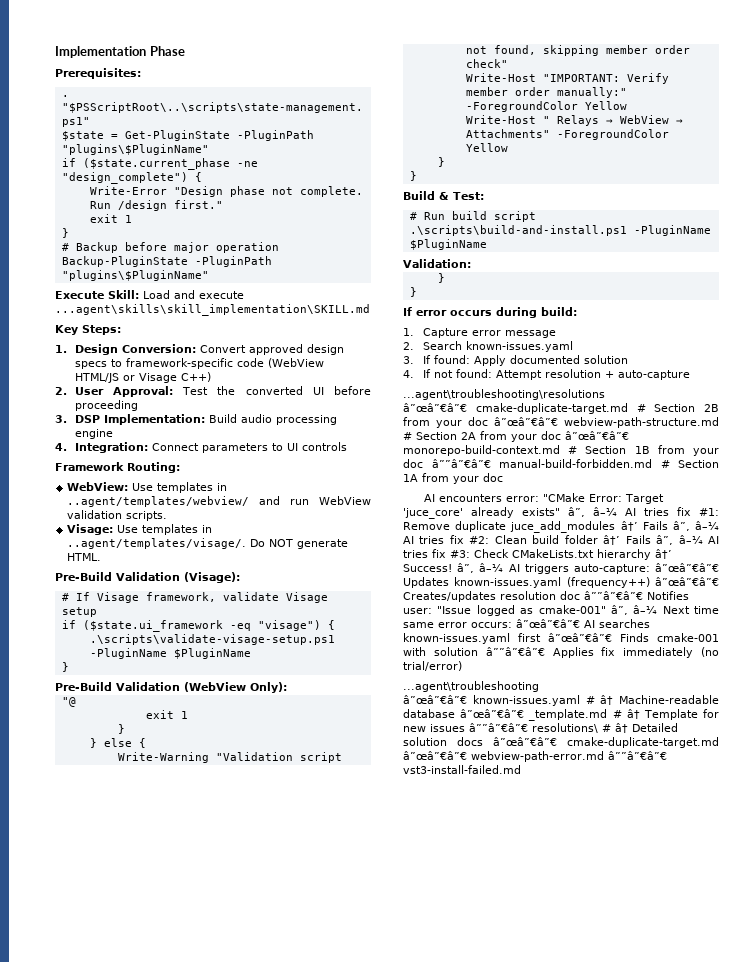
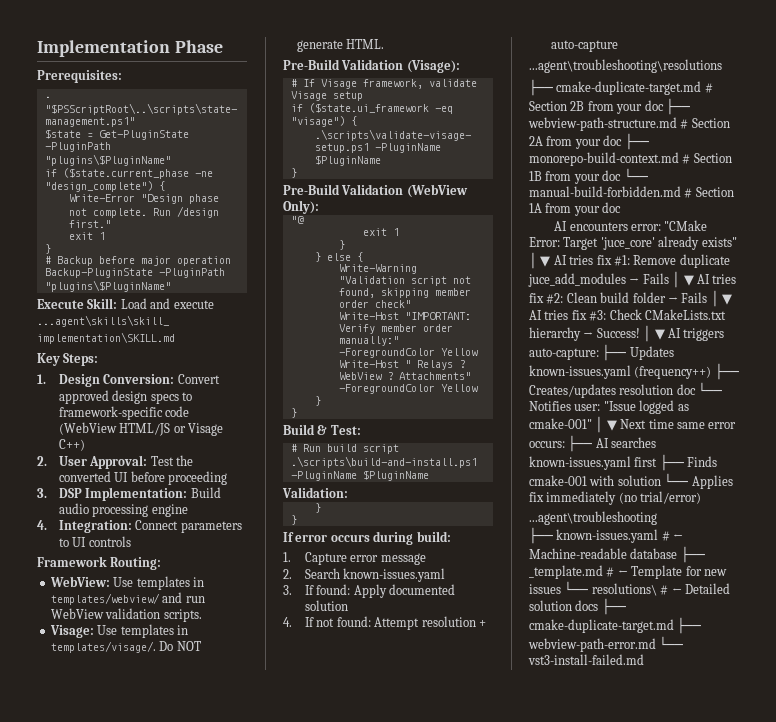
[67,496,250,507] ..agent/templates/webview/ -> [50,593,160,605] templates/webview/
[67,538,247,549] ..agent/templates/visage/. -> [50,641,156,653] templates/visage/.
[605,115,683,124] → WebView → -> [458,360,465,368] [338,372,393,380] ? WebView ?
[403,403,467,412] â”œâ”€â”€ -> [529,79,553,96] ├──
[494,417,558,426] â”œâ”€â”€ -> [665,98,690,115] ├──
[565,431,629,440] â”œâ”€â”€ -> [624,133,649,150] ├──
[431,459,491,468] â””â”€â”€ -> [623,168,648,181] └──
[568,507,617,517] â”‚ â–¼ -> [529,252,551,269] │ ▼
[620,521,719,531] â†’ Fails â”‚ â–¼ -> [629,271,694,288] → Fails │ ▼
[603,535,703,545] â†’ Fails â”‚ â–¼ -> [667,290,732,307] → Fails │ ▼
[655,549,672,559] [403,563,504,573] â†’ Success! â”‚ â–¼ -> [583,325,665,342] → Success! │ ▼
[655,563,719,572] â”œâ”€â”€ -> [602,344,627,361] ├──
[655,577,719,586] â”œâ”€â”€ -> [714,363,739,380] ├──
[584,591,643,600] â””â”€â”€ -> [698,382,723,395] └──
[610,605,658,615] â”‚ â–¼ -> [595,416,617,433] │ ▼
[516,619,580,628] â”œâ”€â”€ -> [568,435,593,452] ├──
[548,633,612,642] â”œâ”€â”€ -> [659,454,684,471] ├──
[485,647,545,656] â””â”€â”€ -> [664,473,689,486] └──
[403,695,467,704] â”œâ”€â”€ -> [529,527,553,544] ├──
[600,695,614,705] â† -> [673,534,684,540] ←
[460,709,525,718] â”œâ”€â”€ -> [680,546,705,563] ├──
[626,709,640,719] â† -> [617,570,628,576] ←
[469,723,528,732] â””â”€â”€ -> [564,581,589,594] └──
[615,723,628,733] â† -> [671,588,682,594] ←
[493,737,719,748] [403,751,667,762] â”œâ”€â”€ cmake-duplicate-target.md â”œâ”€â”€ webview-path-error.md â””â”€â”€ -> [601,598,626,615] [529,617,702,634] [528,636,684,652] ├── cmake-duplicate-target.md ├── webview-path-error.md └──

